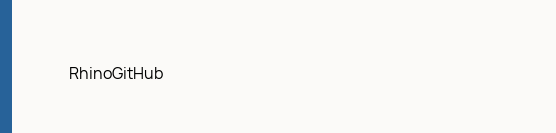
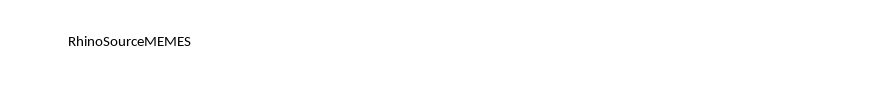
[69,67,163,79] RhinoGitHub -> [68,36,191,46] RhinoSourceMEMES

